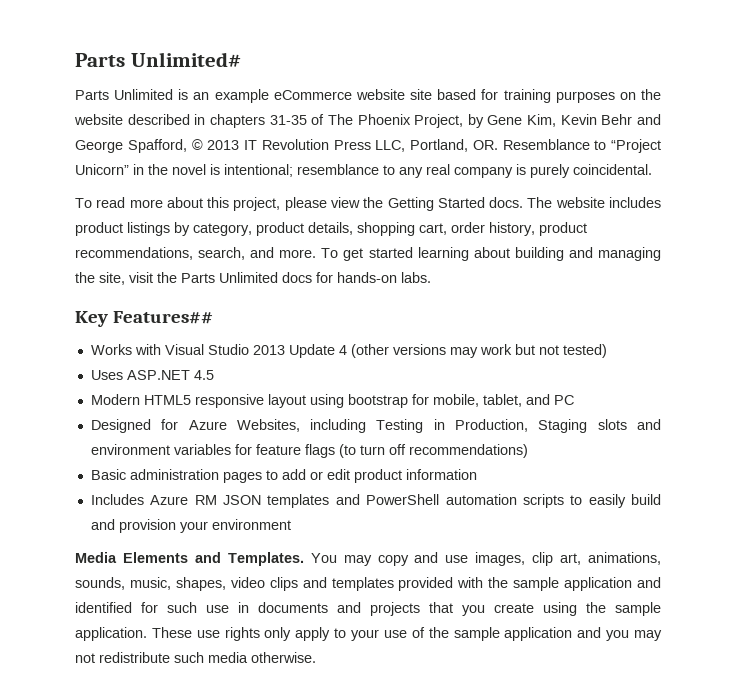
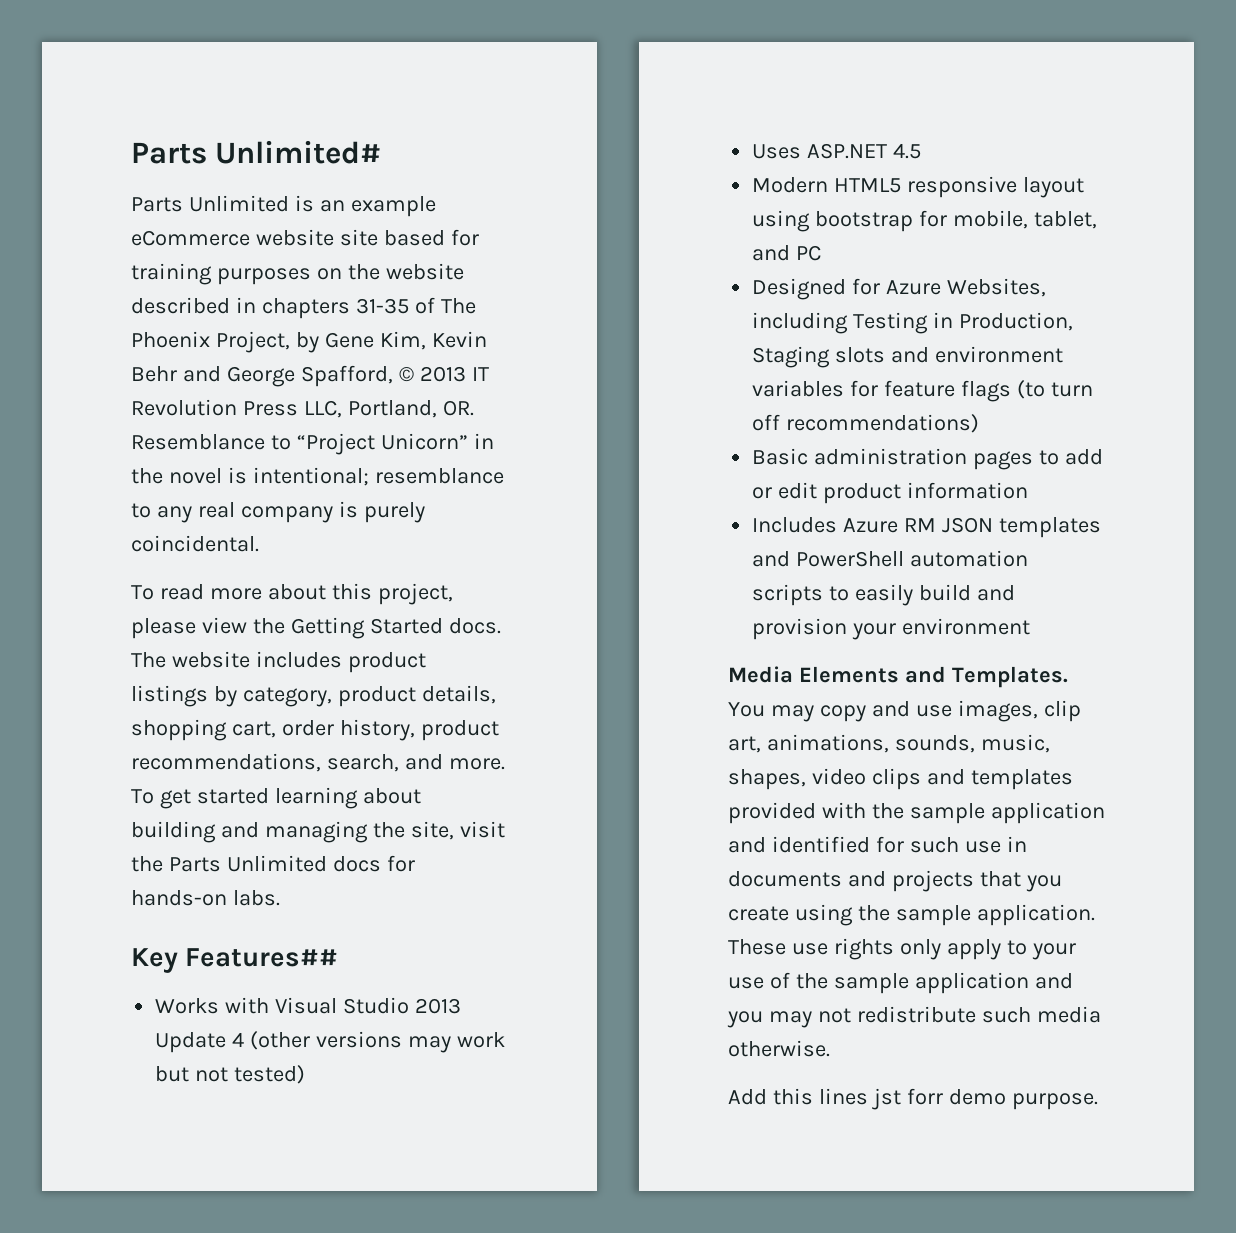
(316, 657) none -> [728,1088,1098,1110] // Add this lines jst forr demo purpose.

